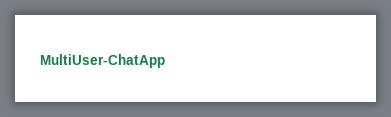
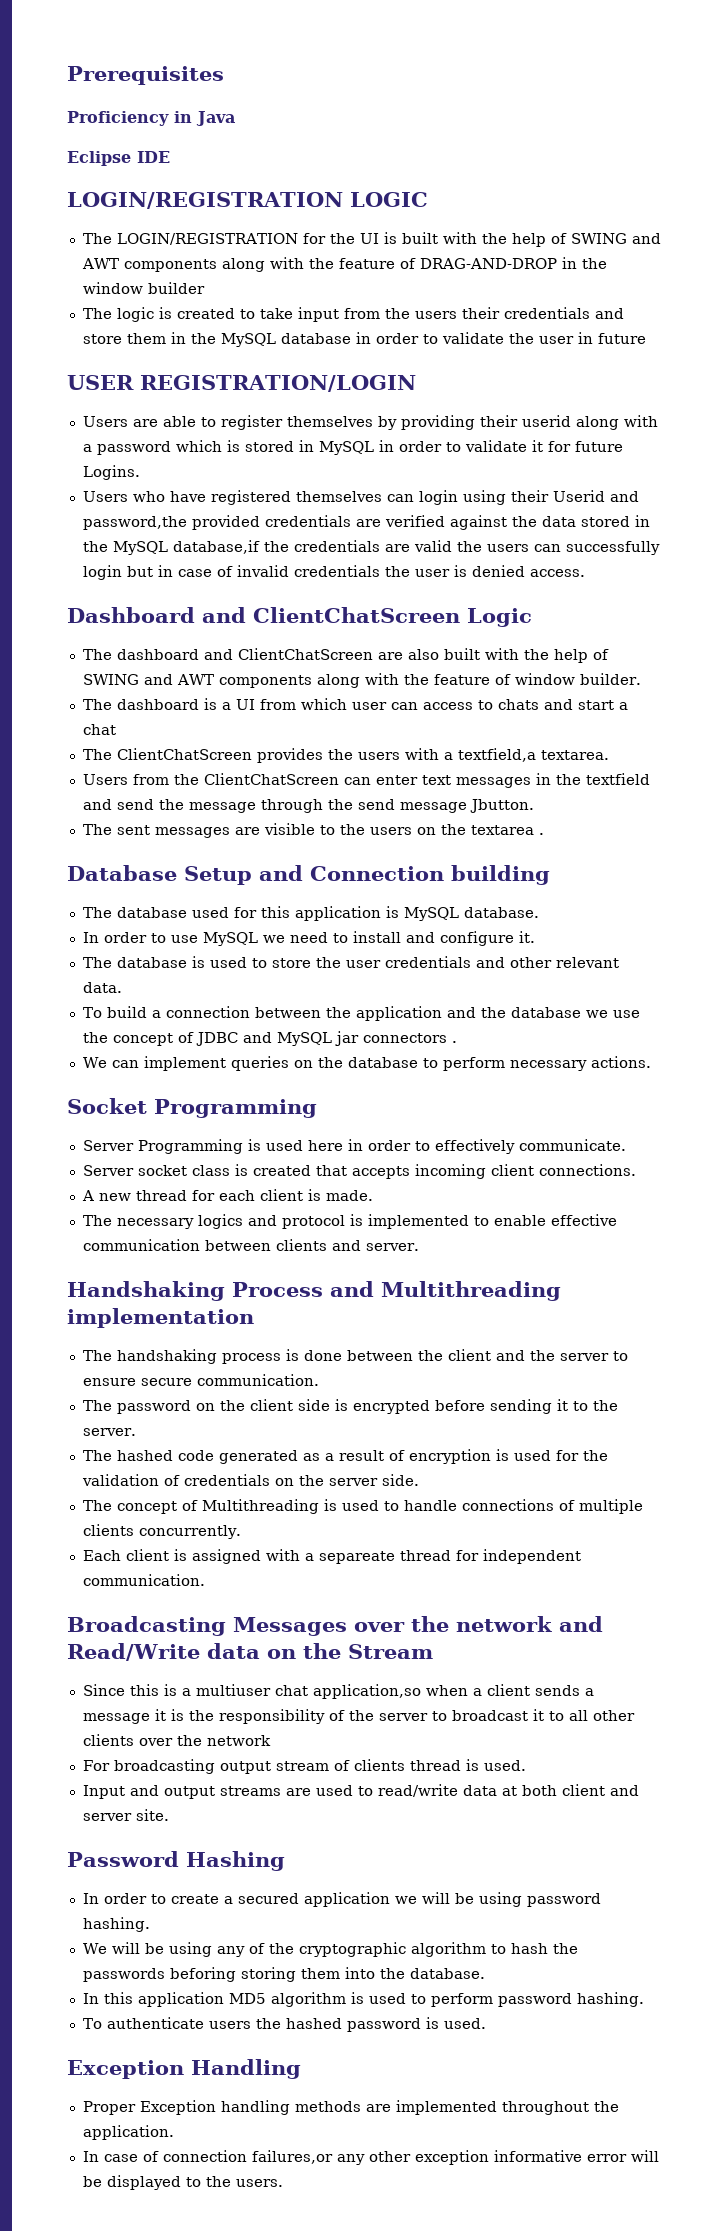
[40,54,165,68] MultiUser-ChatApp -> [67,66,224,85] [67,111,235,126] [67,151,170,166] [67,192,428,209] [82,232,661,247] [81,257,607,272] [82,282,205,294] [82,307,624,322] [82,332,646,347] [67,375,416,392] [82,415,658,430] [82,440,623,455] [82,465,140,480] [82,490,639,505] [82,515,650,530] [82,540,660,555] [82,565,585,580] [67,607,532,627] [82,648,609,663] [82,673,641,688] [82,698,628,710] [82,724,116,735] [82,748,609,763] [82,773,650,788] [82,799,534,813] [82,823,544,838] [67,865,550,885] [82,906,539,921] [82,931,535,946] [82,956,619,968] [82,982,122,993] [82,1006,640,1021] [82,1031,457,1046] [82,1056,651,1071] [67,1098,317,1118] [82,1139,626,1154] [82,1164,636,1179] [81,1189,373,1201] [82,1214,617,1229] [82,1239,419,1251] [67,1281,561,1301] [67,1308,254,1328] [82,1349,628,1364] [82,1374,319,1386] [82,1399,618,1414] [82,1428,136,1436] [82,1449,608,1464] [81,1474,419,1486] [82,1499,643,1514] [82,1524,241,1539] [82,1549,581,1564] [82,1574,205,1586] [67,1616,603,1636] [67,1643,433,1661] [82,1684,594,1699] [82,1709,635,1724] [82,1734,271,1746] [82,1759,526,1774] [82,1784,639,1799] [82,1809,169,1821] [67,1851,285,1871] [82,1892,601,1907] [82,1917,150,1932] [82,1942,578,1957] [82,1967,485,1982] [82,1992,644,2007] [82,2017,486,2032] [67,2059,301,2079] [82,2100,619,2115] [82,2125,174,2140] [82,2150,659,2165] [82,2175,283,2190] Prerequisites // Proficiency in Java // Eclipse IDE // LOGIN/REGISTRATION LOGIC // The LOGIN/REGISTRATION for the UI is built with the help of SWING and AWT components along with the feature of DRAG-AND-DROP in the window builder // The logic is created to take input from the users their credentials and store them in the MySQL database in order to validate the user in future // USER REGISTRATION/LOGIN // Users are able to register themselves by providing their userid along with a password which is stored in MySQL in order to validate it for future Logins. // Users who have registered themselves can login using their Userid and password,the provided credentials are verified against the data stored in the MySQL database,if the credentials are valid the users can successfully login but in case of invalid credentials the user is denied access. // Dashboard and ClientChatScreen Logic // The dashboard and ClientChatScreen are also built with the help of SWING and AWT components along with the feature of window builder. // The dashboard is a UI from which user can access to chats and start a chat // The ClientChatScreen provides the users with a textfield,a textarea. // Users from the ClientChatScreen can enter text messages in the textfield and send the message through the send message Jbutton. // The sent messages are visible to the users on the textarea . // Database Setup and Connection building // The database used for this application is MySQL database. // In order to use MySQL we need to install and configure it. // The database is used to store the user credentials and other relevant data. // To build a connection between the application and the database we use the concept of JDBC and MySQL jar connectors . // We can implement queries on the database to perform necessary actions. // Socket Programming // Server Programming is used here in order to effectively communicate. // Server socket class is created that accepts incoming client connections. // A new thread for each client is made. // The necessary logics and protocol is implemented to enable effective communication between clients and server. // Handshaking Process and Multithreading implementation // The handshaking process is done between the client and the server to ensure secure communication. // The password on the client side is encrypted before sending it to the server. // The hashed code generated as a result of encryption is used for the validation of credentials on the server side. // The concept of Multithreading is used to handle connections of multiple clients concurrently. // Each client is assigned with a separeate thread for independent communication. // Broadcasting Messages over the network and Read/Write data on the Stream // Since this is a multiuser chat application,so when a client sends a message it is the responsibility of the server to broadcast it to all other clients over the network // For broadcasting output stream of clients thread is used. // Input and output streams are used to read/write data at both client and server site. // Password Hashing // In order to create a secured application we will be using password hashing. // We will be using any of the cryptographic algorithm to hash the passwords beforing storing them into the database. // In this application MD5 algorithm is used to perform password hashing. // To authenticate users the hashed password is used. // Exception Handling // Proper Exception handling methods are implemented throughout the application. // In case of connection failures,or any other exception informative error will be displayed to the users.

